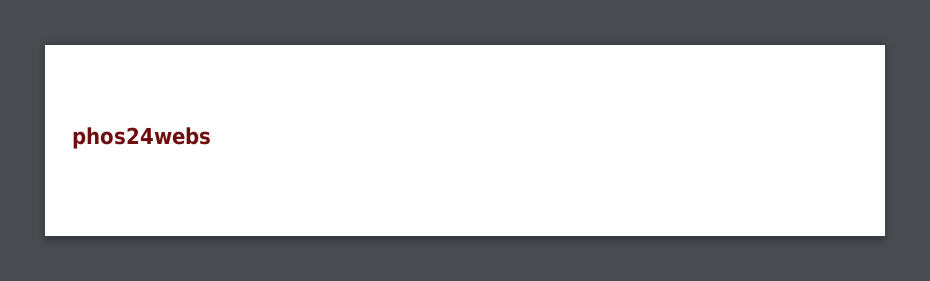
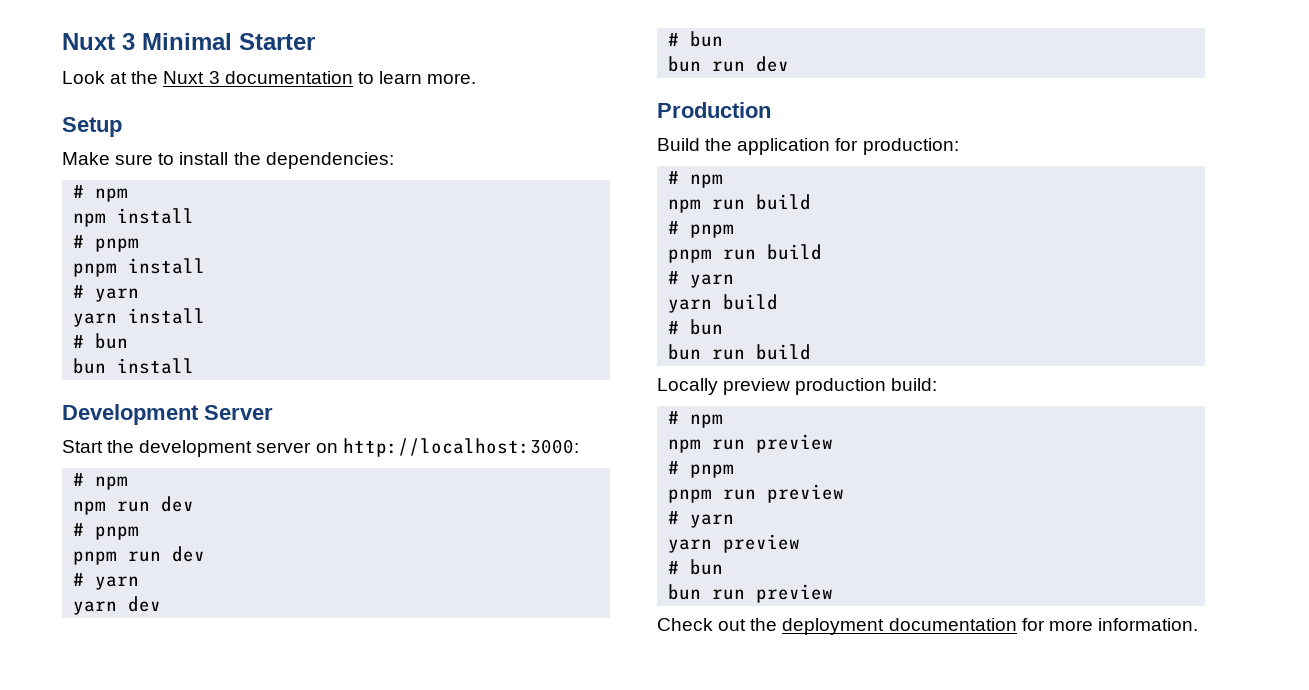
[72,127,211,149] phos24webs -> [62,33,315,50] [62,71,477,84] [62,117,122,137] [62,152,394,169] [73,185,129,202] [73,208,195,227] [73,235,140,252] [73,258,206,277] [73,285,140,302] [73,308,206,327] [73,333,129,349] [73,358,195,374] [62,404,273,425] [62,438,579,457] [73,473,129,490] [73,496,195,515] [73,523,140,540] [73,546,206,565] [73,573,140,590] [73,596,162,615] [668,31,724,47] [668,56,790,72] [657,102,771,118] [657,138,959,155] [668,171,724,188] [668,194,812,213] [668,221,735,238] [668,244,823,263] [668,271,735,288] [668,294,779,313] [668,319,724,335] [668,344,812,360] [657,378,938,395] [668,411,724,428] [668,434,834,453] [668,461,735,478] [668,484,845,503] [668,511,735,528] [668,534,801,553] [668,559,724,575] [668,584,834,603] [657,618,1198,635] Nuxt 3 Minimal Starter // Look at the Nuxt 3 documentation to learn more. // Setup // Make sure to install the dependencies: // # npm // npm install // # pnpm // pnpm install // # yarn // yarn install // # bun // bun install // Development Server // Start the development server on http://localhost:3000: // # npm // npm run dev // # pnpm // pnpm run dev // # yarn // yarn dev // # bun // bun run dev // Production // Build the application for production: // # npm // npm run build // # pnpm // pnpm run build // # yarn // yarn build // # bun // bun run build // Locally preview production build: // # npm // npm run preview // # pnpm // pnpm run preview // # yarn // yarn preview // # bun // bun run preview // Check out the deployment documentation for more information.

